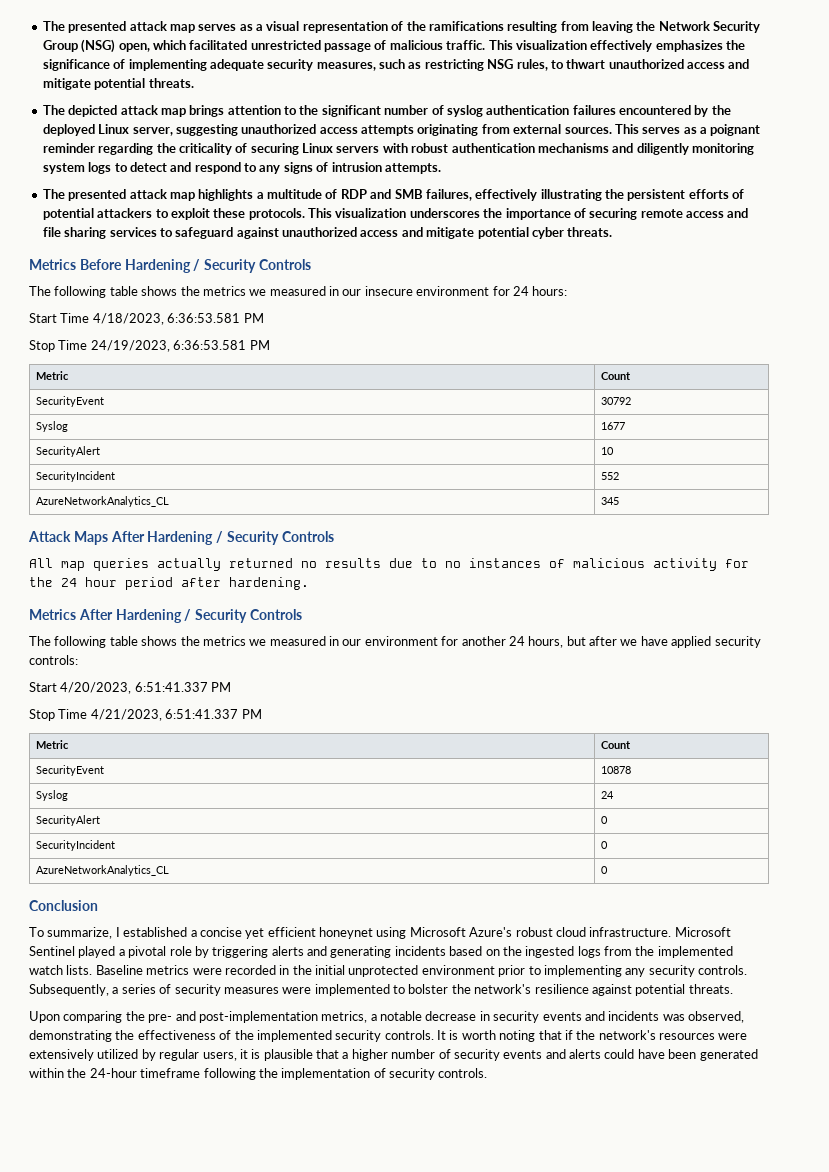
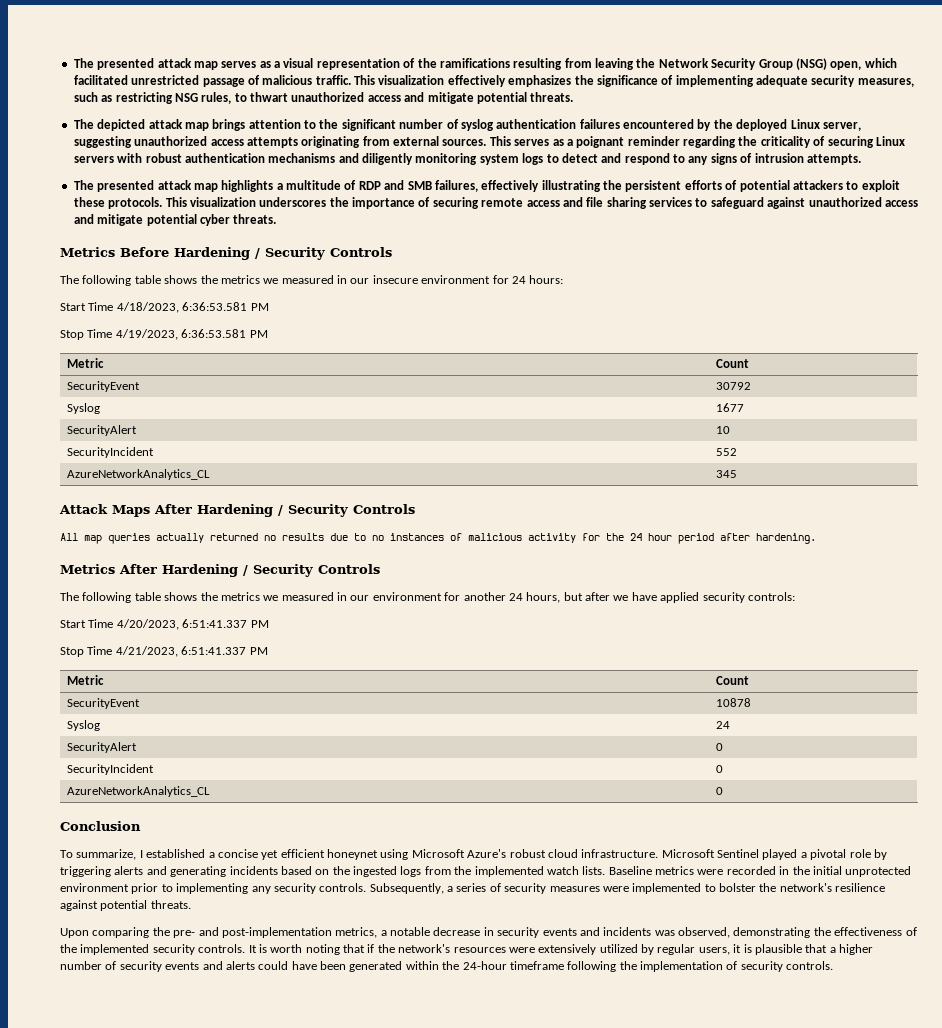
[90,340,170,352] 24/19/2023, -> [115,329,178,340] 4/19/2023,
(57, 687) none -> [88,619,114,628] Time

